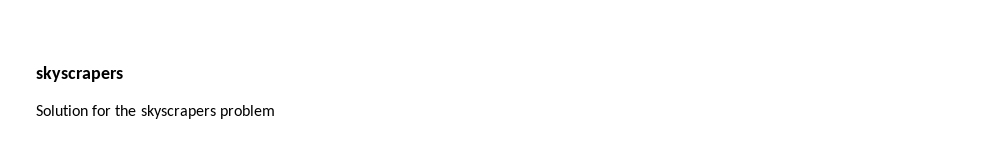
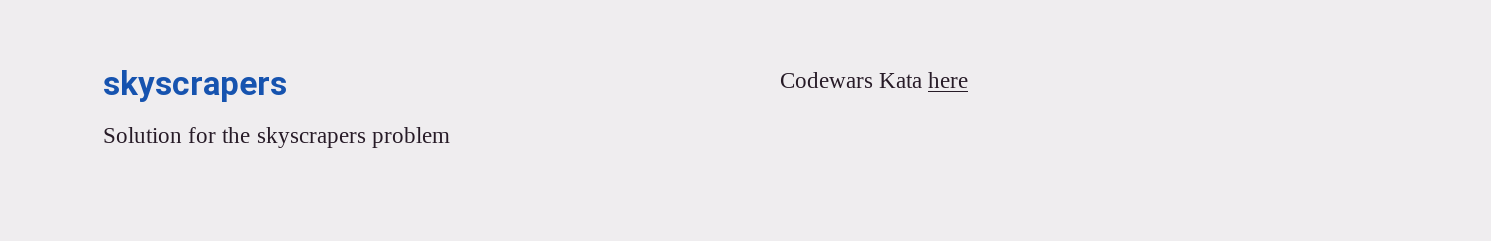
(275, 112) none -> [780,72,969,88] // Codewars Kata here

